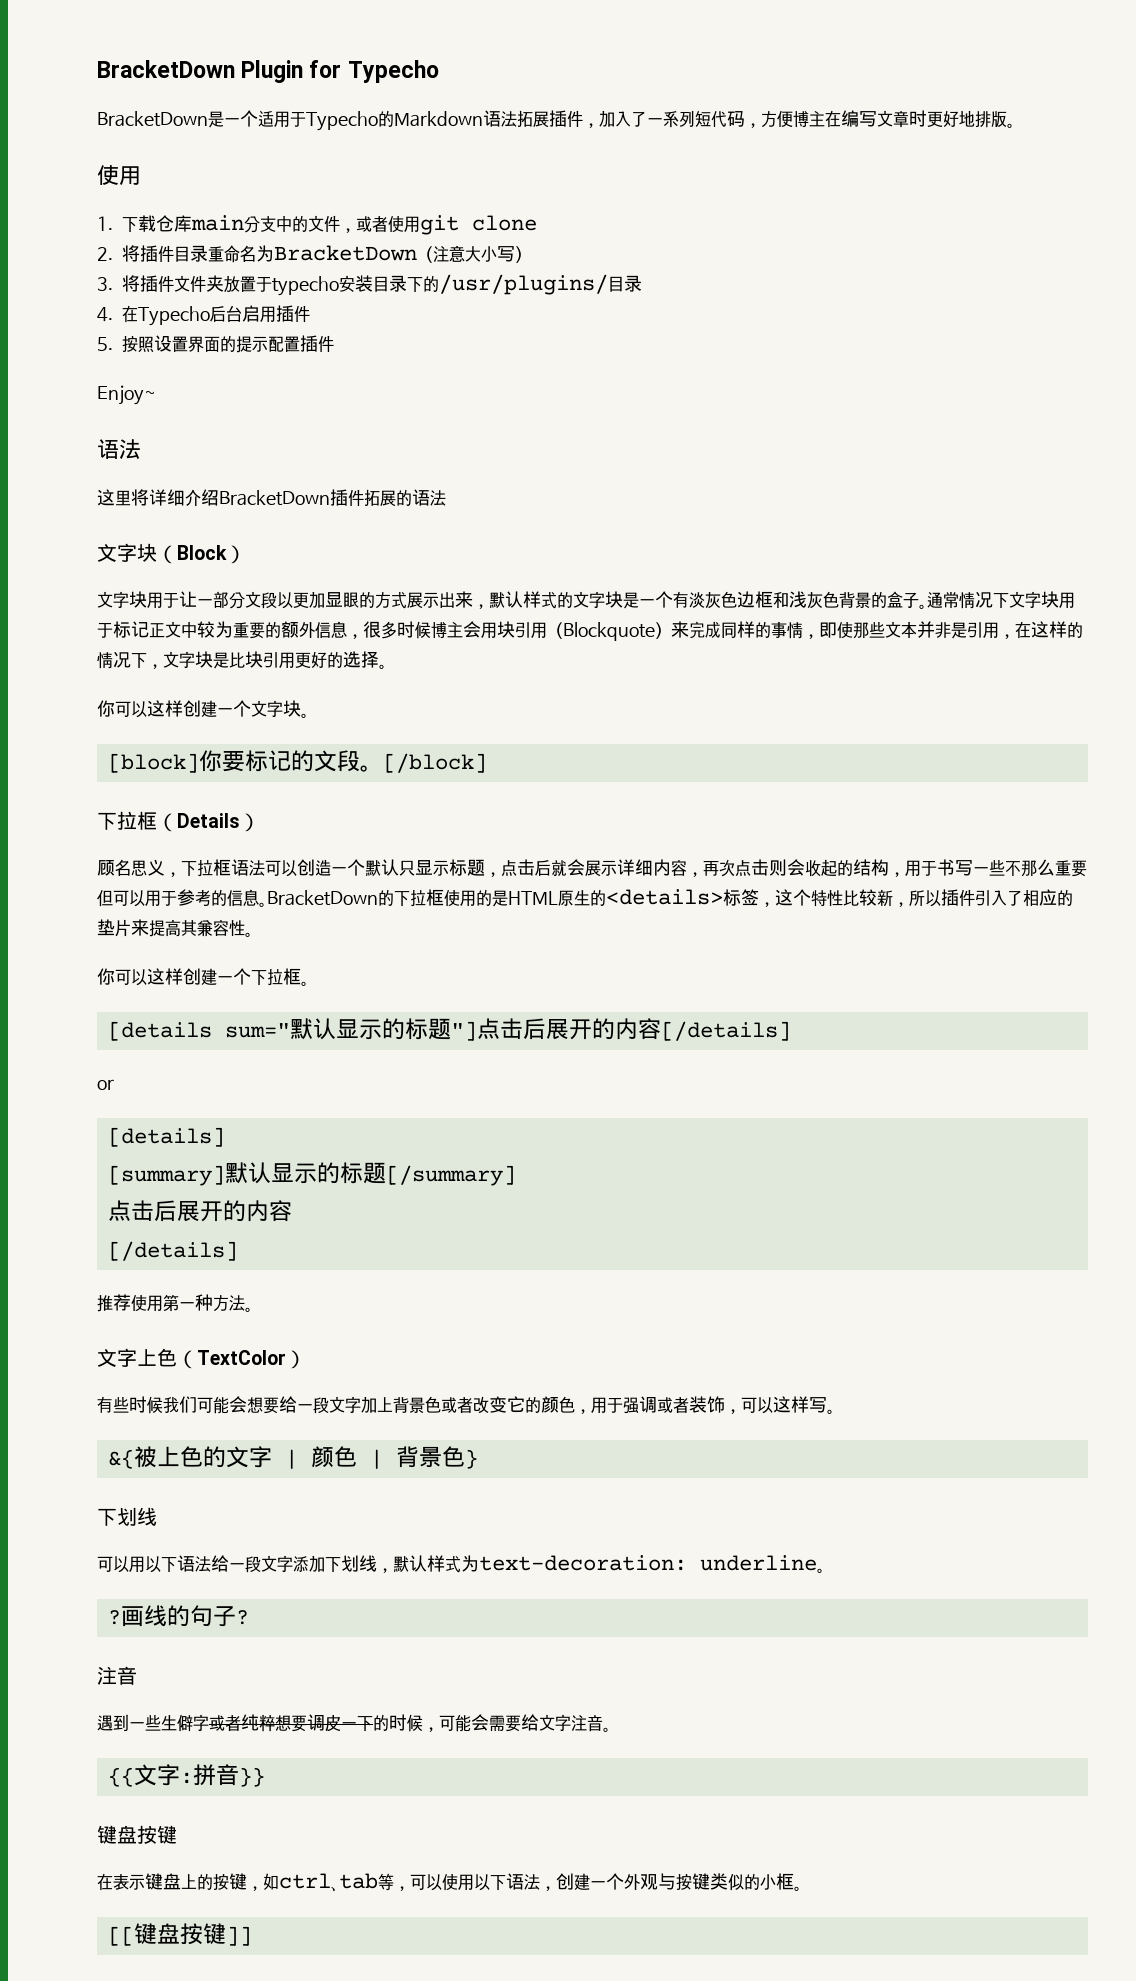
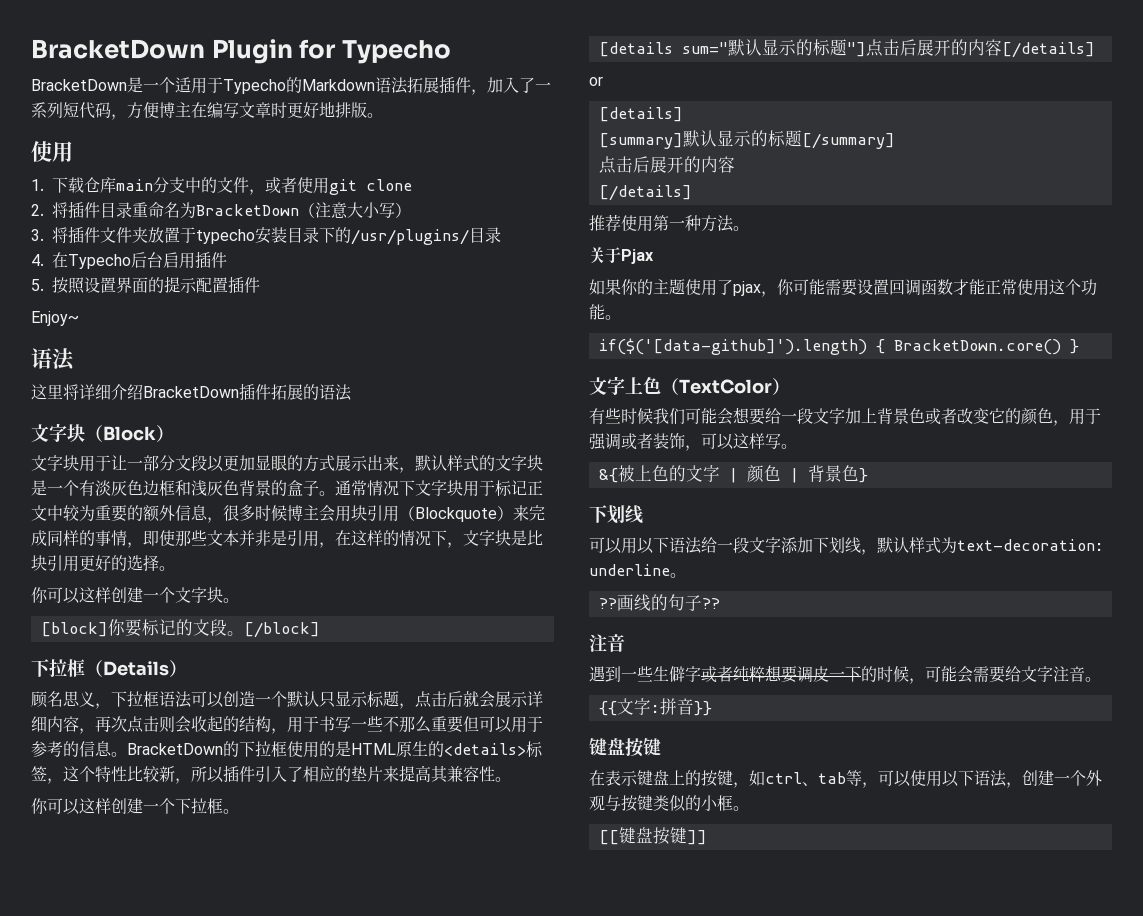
(253, 1309) none -> [589,247,654,264] [589,279,1097,297] [589,304,621,320] [598,338,1079,355] // 关于Pjax // 如果你的主题使用了pjax，你可能需要设置回调函数才能正常使用这个功能。 // if($('[data-github]').length) { BracketDown.core() }
[107,1610,121,1625] ? -> [598,598,617,609] ??
[235,1610,249,1625] ? -> [701,598,720,609] ??

